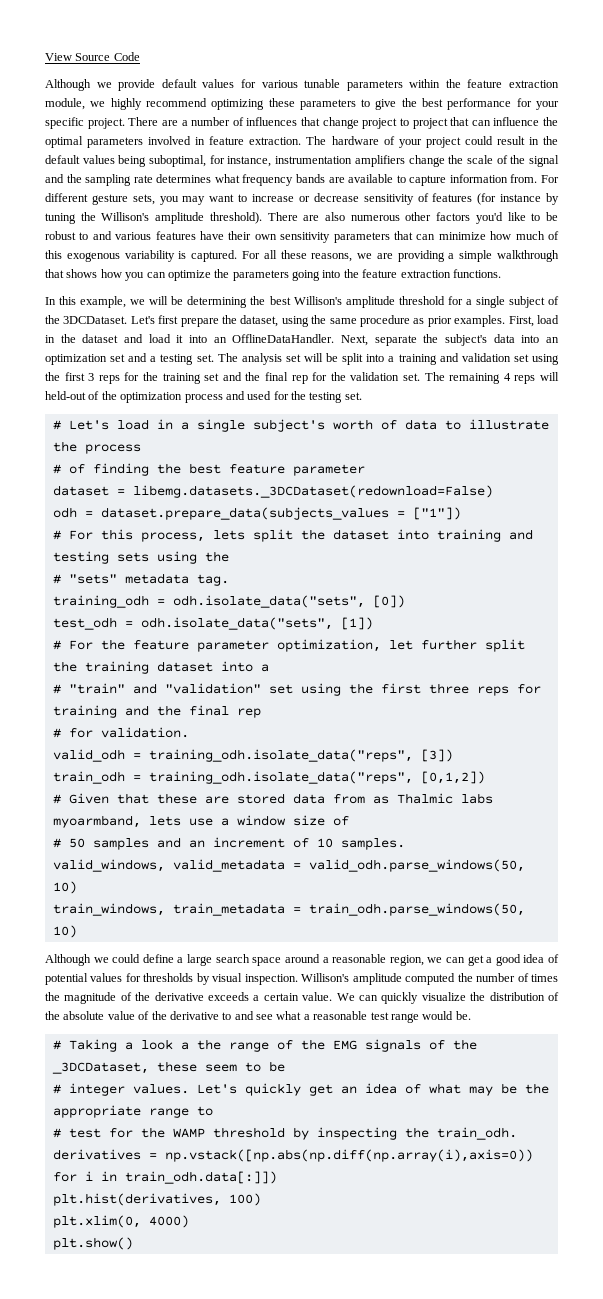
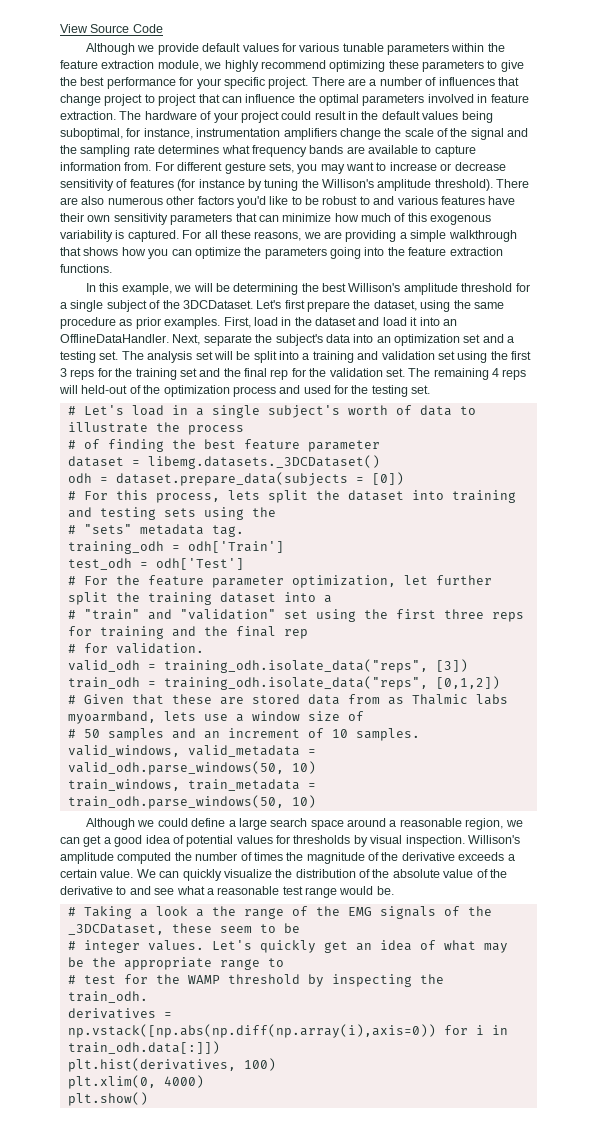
[132,485,493,498] libemg.datasets._3DCDataset(redownload=False) -> [147,455,380,469] libemg.datasets._3DCDataset()
[100,507,461,520] dataset.prepare_data(subjects_values = ["1"]) -> [115,472,404,486] dataset.prepare_data(subjects = [0])
[172,595,405,608] odh.isolate_data("sets", [0]) -> [187,541,284,553] odh['Train']
[140,617,373,630] odh.isolate_data("sets", [1]) -> [155,558,244,570] odh['Test']

